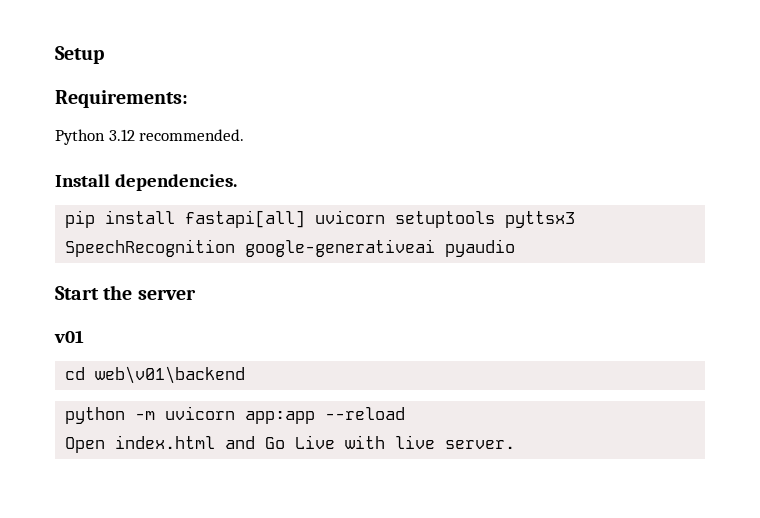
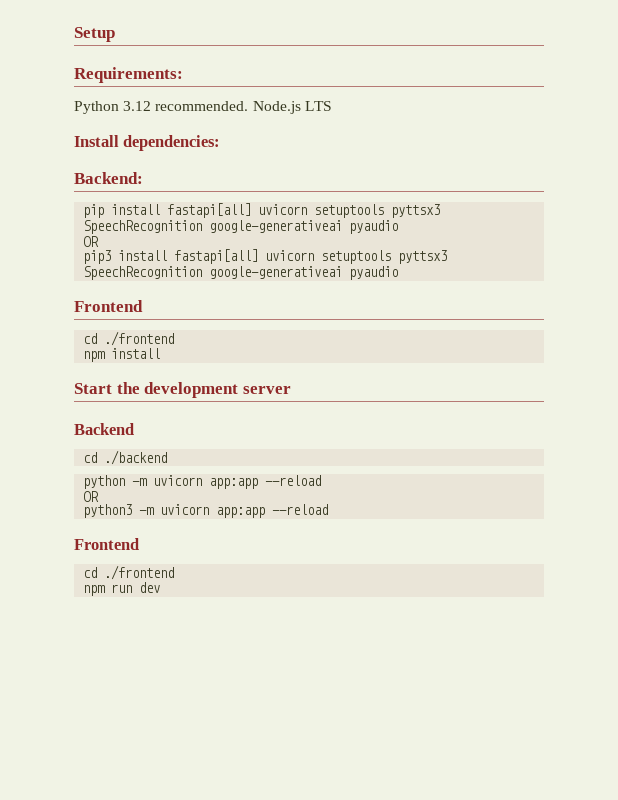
(245, 135) none -> [252,101,332,114] Node.js LTS
[114,174,237,191] dependencies. -> [123,135,221,151] [74,172,143,184] dependencies: // Backend:
(516, 248) none -> [83,236,100,247] [83,249,448,264] [83,266,399,280] [74,300,143,312] [83,331,175,346] [83,348,161,362] // OR // pip3 install fastapi[all] uvicorn setuptools pyttsx3 SpeechRecognition google-generativeai pyaudio // Frontend // cd ./frontend // npm install
(133, 292) none -> [144,382,239,398] development
[54,330,84,343] [65,366,246,384] v01 // cd web\v01\backend -> [74,423,134,435] [83,450,168,465] Backend // cd ./backend
[65,435,516,453] Open index.html and Go Live with live server. -> [83,491,100,502] [83,504,329,518] [74,538,139,550] [83,565,175,580] [83,582,161,596] OR // python3 -m uvicorn app:app --reload // Frontend // cd ./frontend // npm run dev

